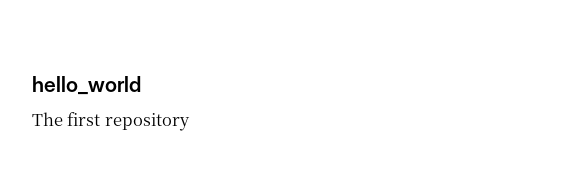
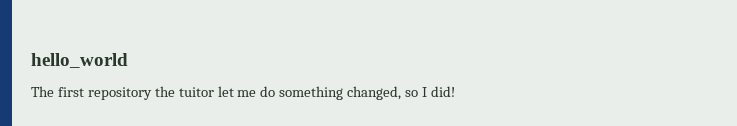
(190, 122) none -> [154,86,455,100] the tuitor let me do something changed, so I did!

